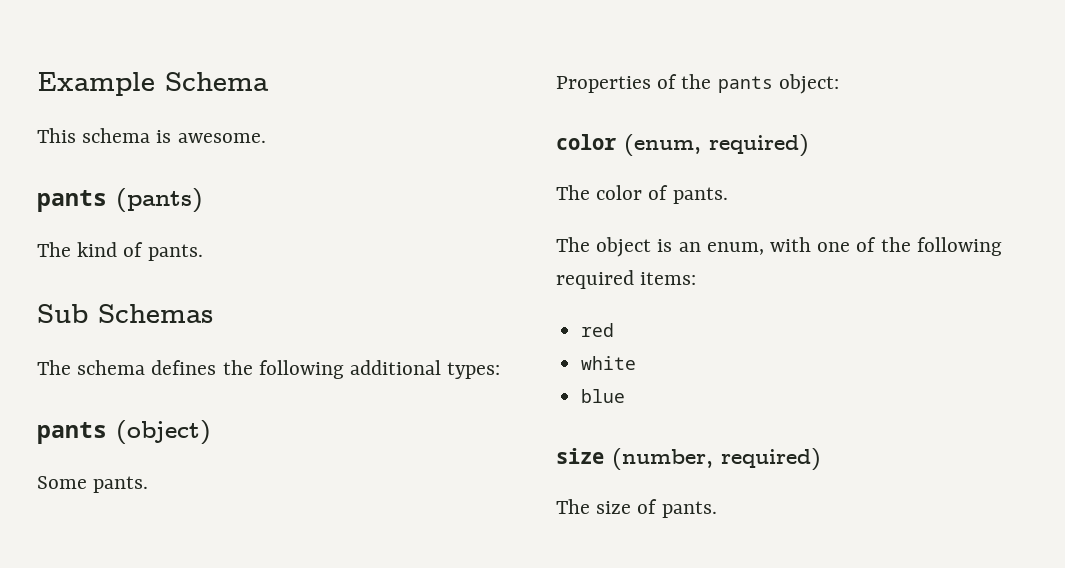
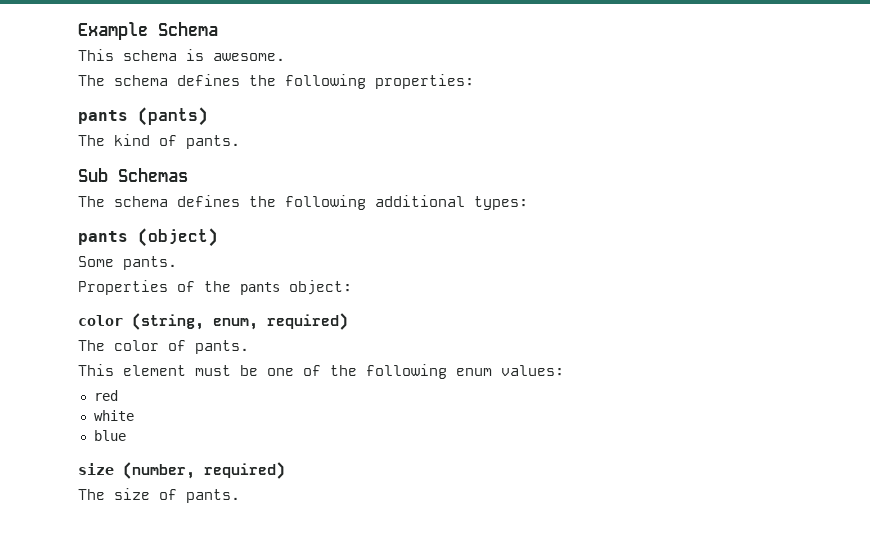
(266, 138) none -> [78,74,474,89] // The schema defines the following properties:
[624,134,701,156] (enum, -> [132,313,258,330] (string, enum,
[556,237,812,257] The object is an enum, with -> [78,364,258,376] This element must be
[556,270,697,289] required items: -> [456,365,564,376] enum values:

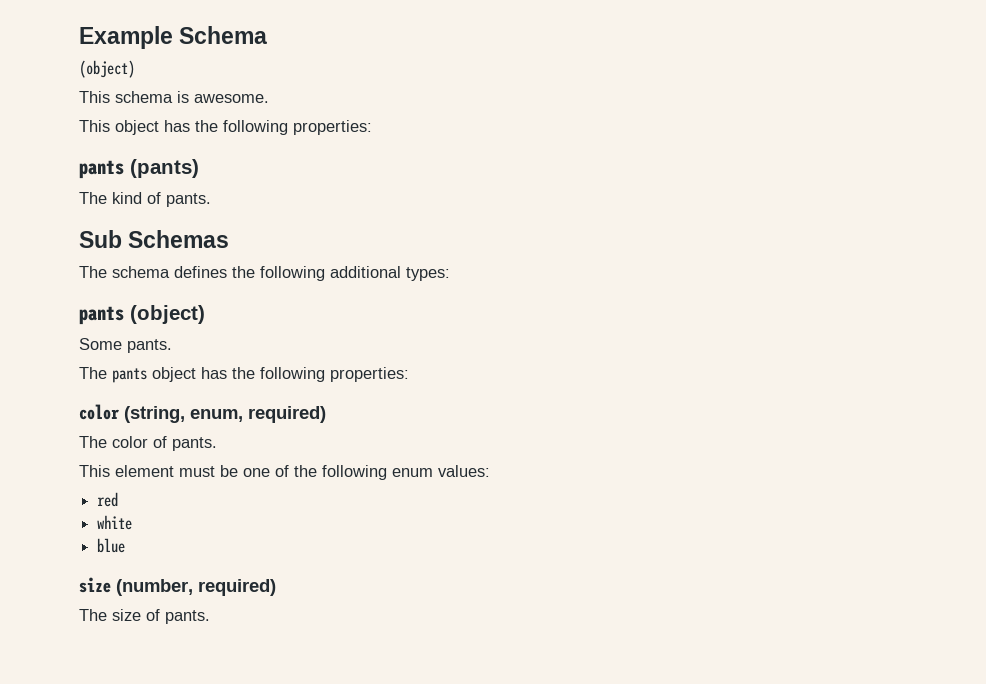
(218, 29) none -> [79,60,135,78] // (object)
[78,74,240,86] The schema defines -> [79,120,190,135] This object has
[78,280,352,295] Properties of the pants object: -> [79,367,409,383] The pants object has the following properties:

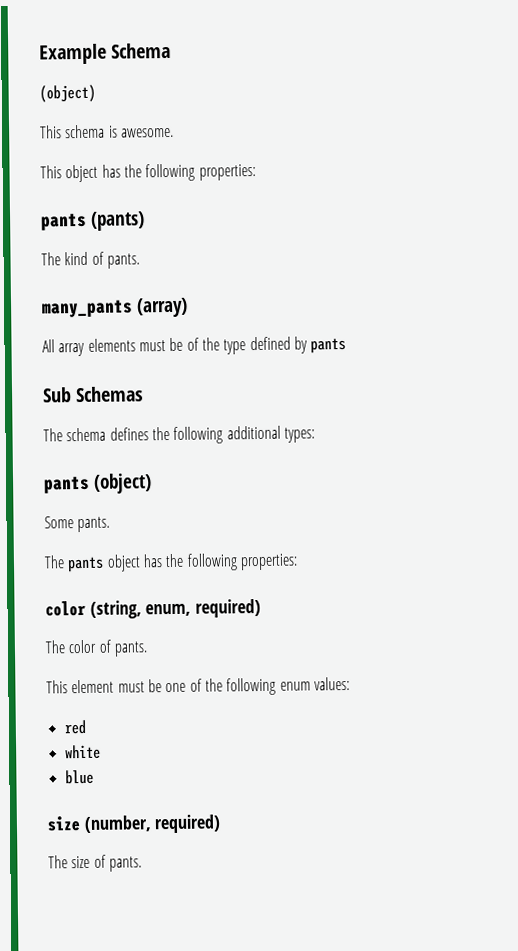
(211, 200) none -> [42,297,188,318] [42,336,347,357] // many_pants (array) // All array elements must be of the type defined by pants

